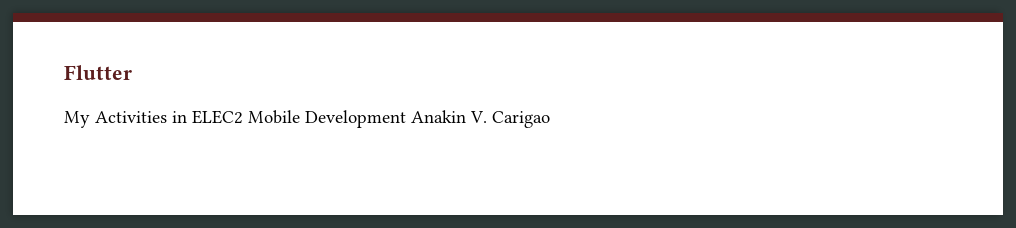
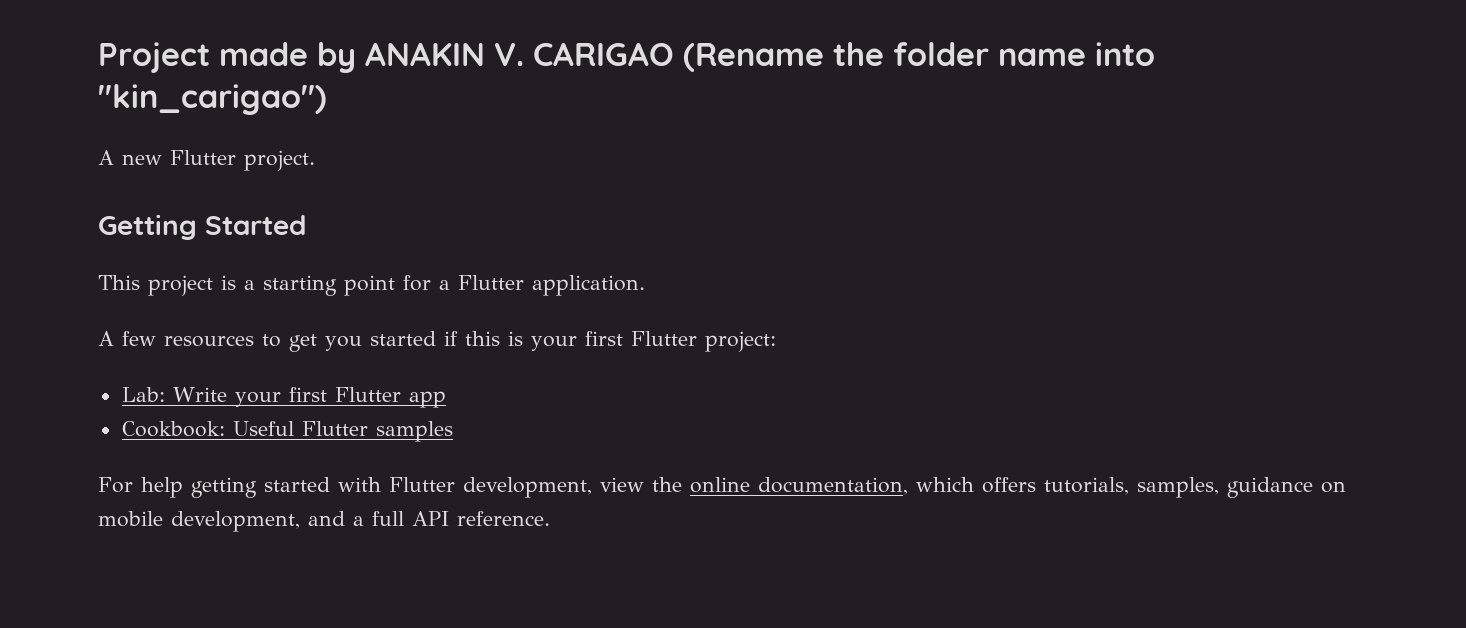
[64,65,132,80] [64,110,550,128] Flutter // My Activities in ELEC2 Mobile Development Anakin V. Carigao -> [98,42,1155,73] [98,84,327,115] [98,150,315,171] [98,214,306,240] [98,275,645,296] [98,331,776,352] [121,387,446,408] [121,421,453,442] [98,477,1346,498] [98,511,550,532] Project made by ANAKIN V. CARIGAO (Rename the folder name into "kin_carigao") // A new Flutter project. // Getting Started // This project is a starting point for a Flutter application. // A few resources to get you started if this is your first Flutter project: // Lab: Write your first Flutter app // Cookbook: Useful Flutter samples // For help getting started with Flutter development, view the online documentation, which offers tutorials, samples, guidance on mobile development, and a full API reference.

